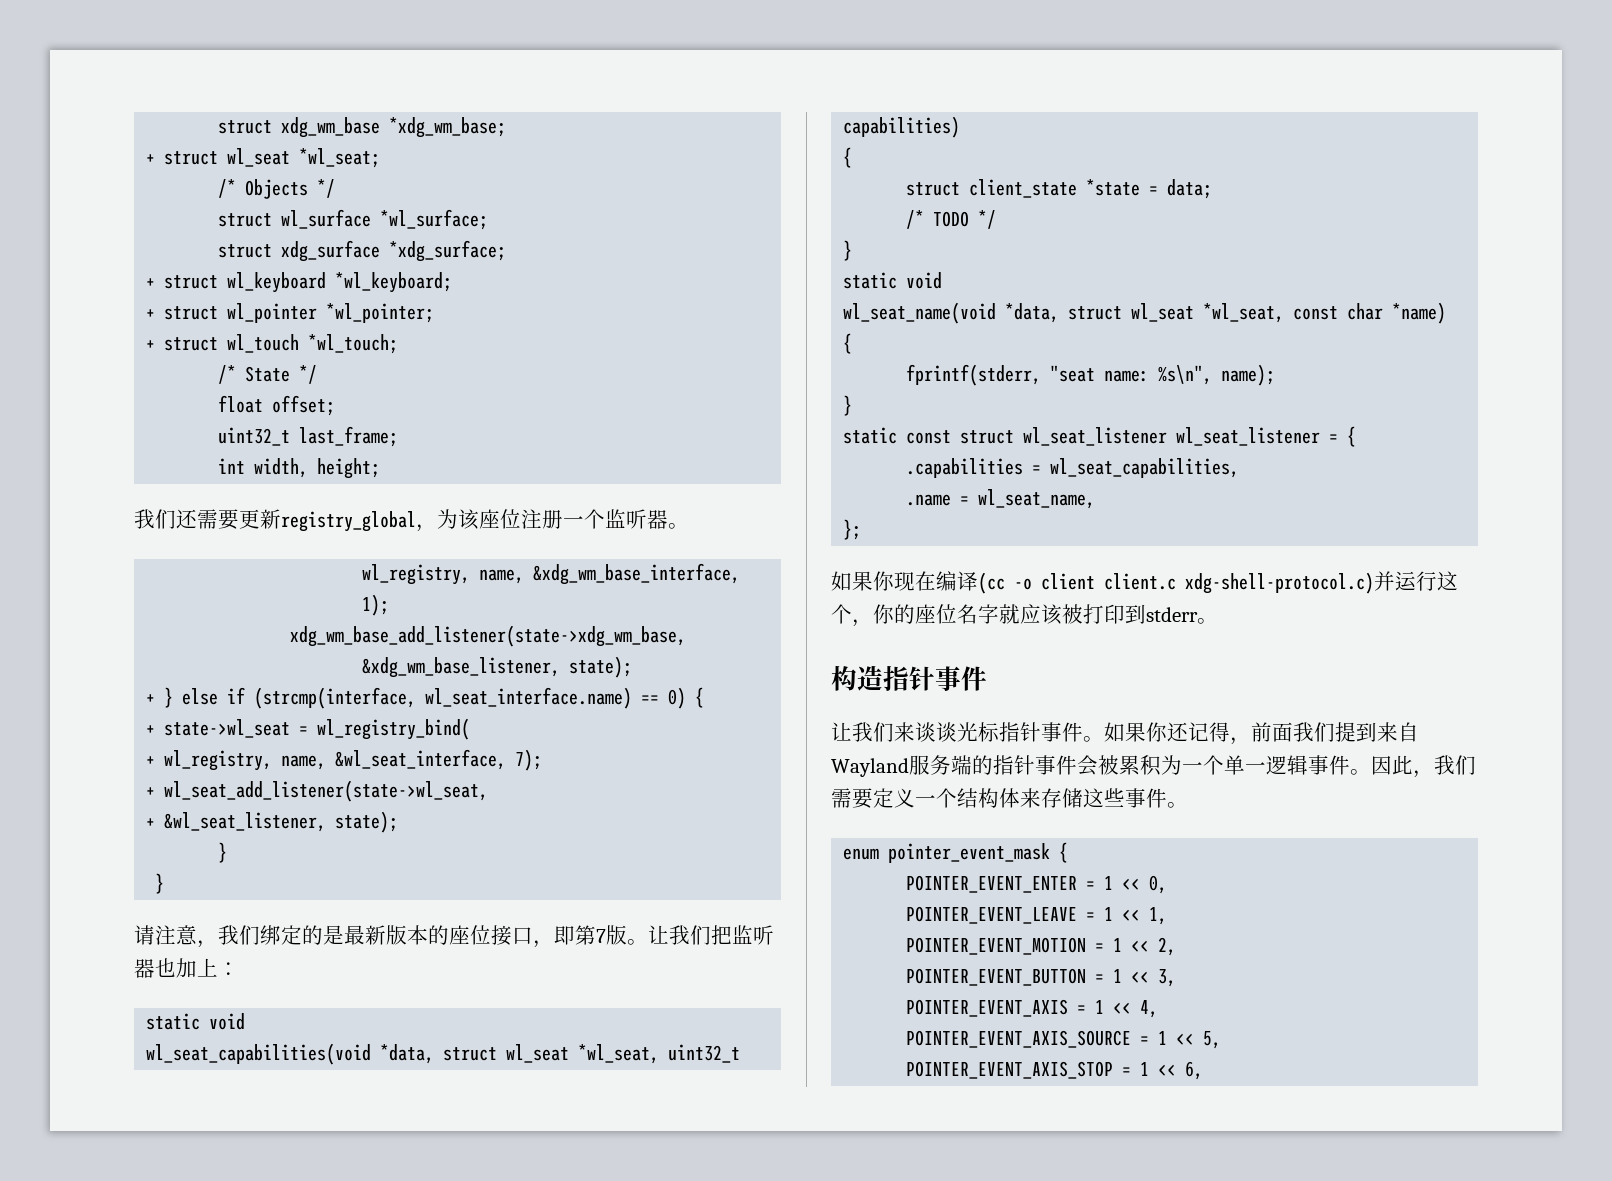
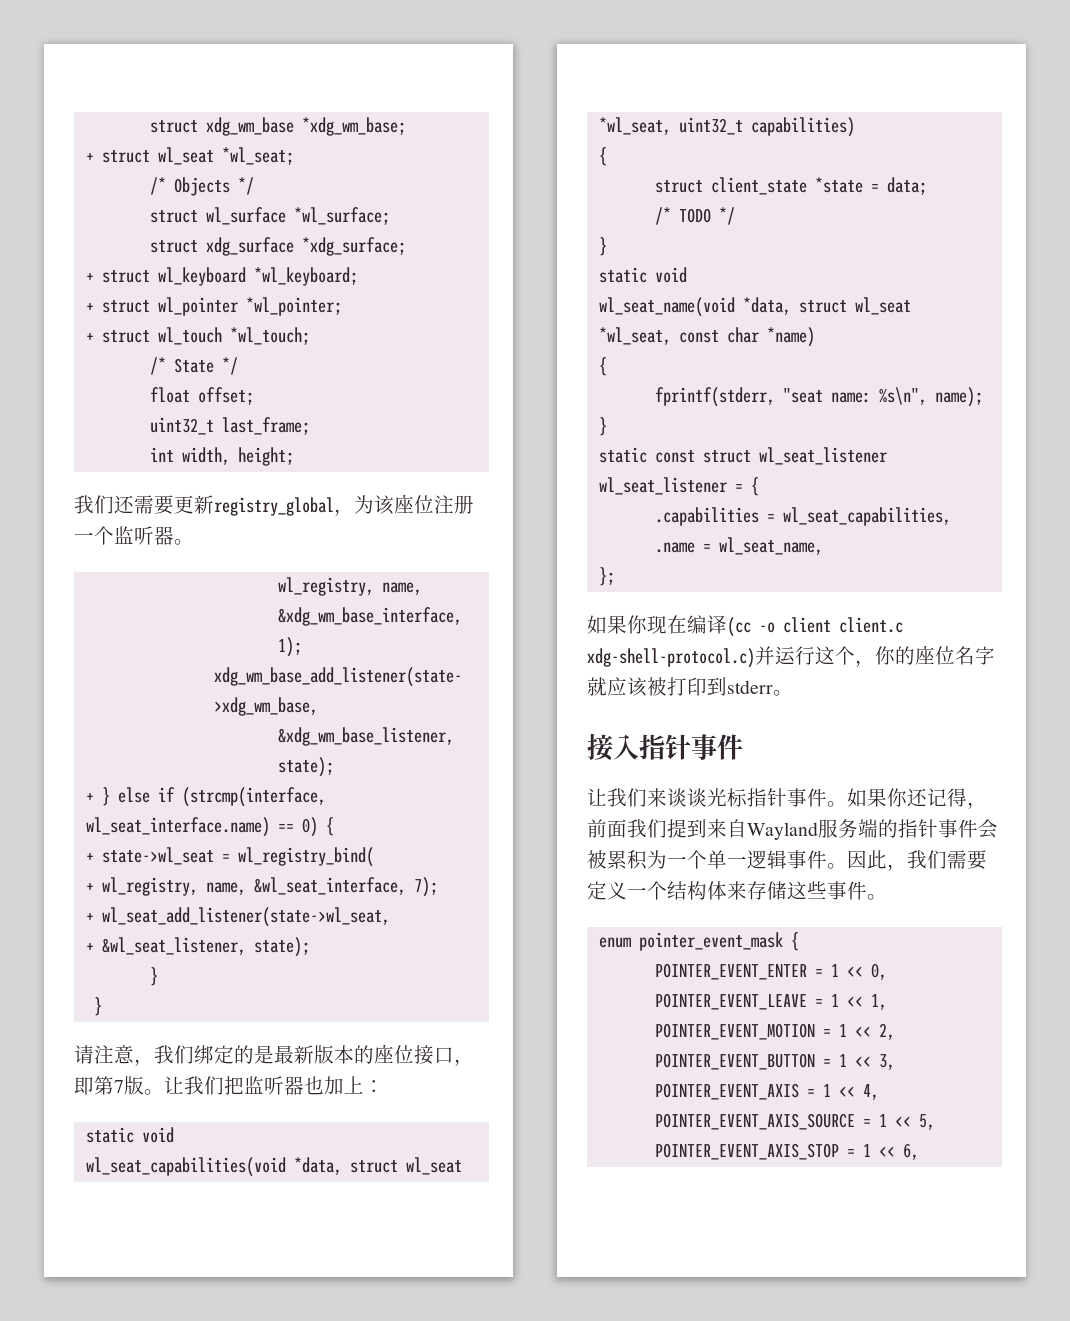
[831,665,883,691] 构造 -> [587,733,639,761] 接入

